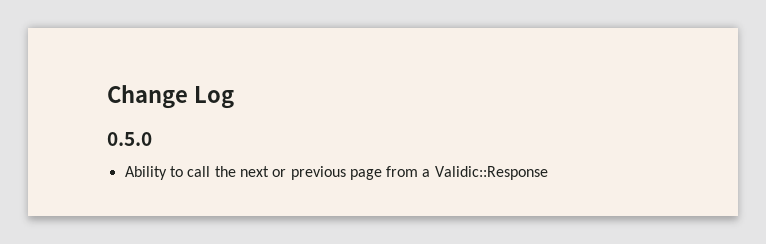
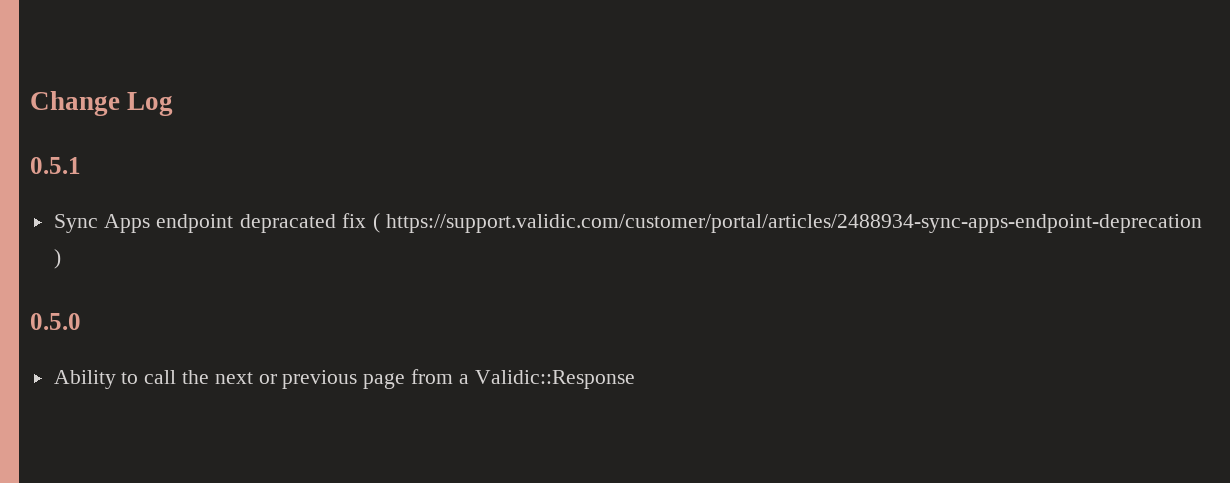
(234, 97) none -> [30,157,81,174] [53,213,1202,233] [53,249,61,269] // 0.5.1 // Sync Apps endpoint depracated fix ( https://support.validic.com/customer/portal/articles/2488934-sync-apps-endpoint-deprecation )

